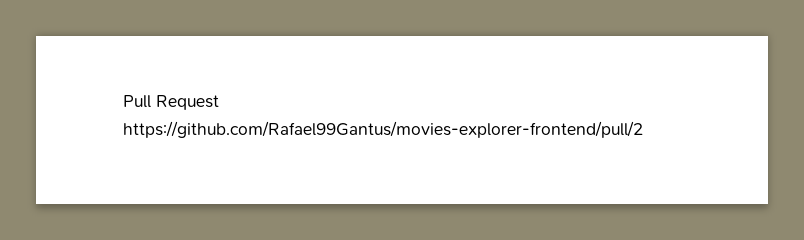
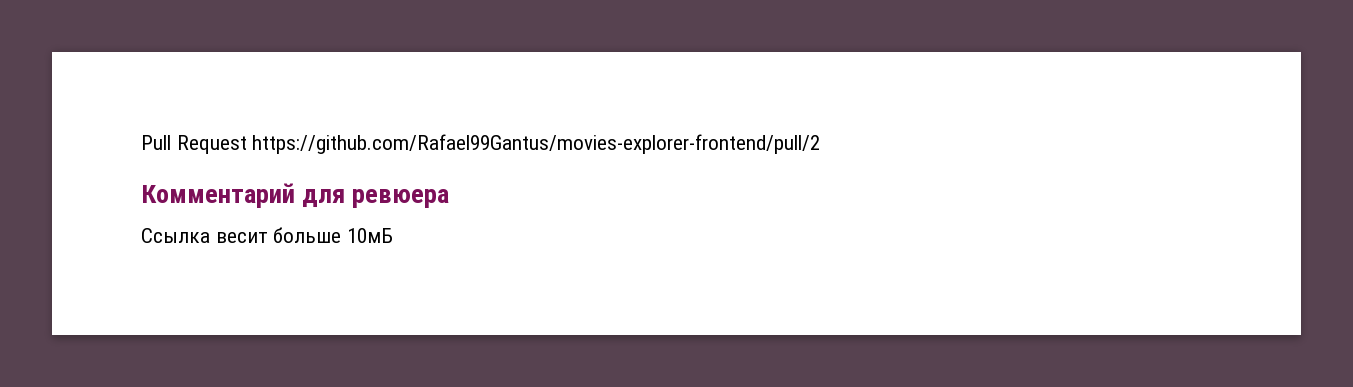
(643, 129) none -> [141,183,450,208] [141,227,394,243] // Комментарий для ревюера // Ссылка весит больше 10мБ

